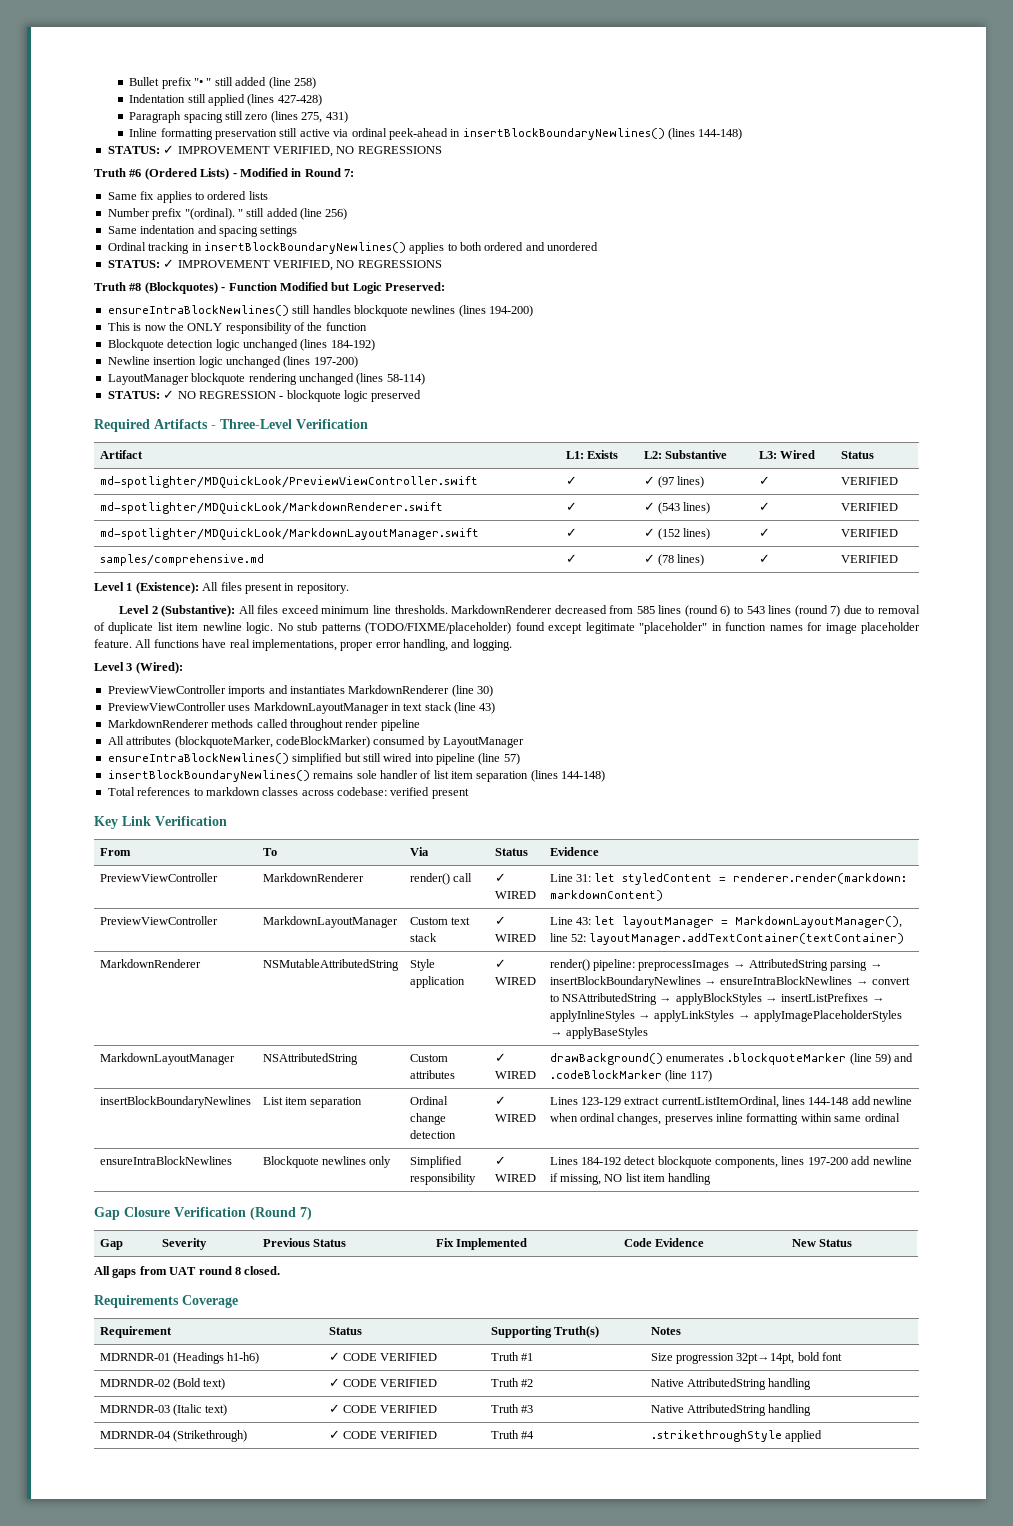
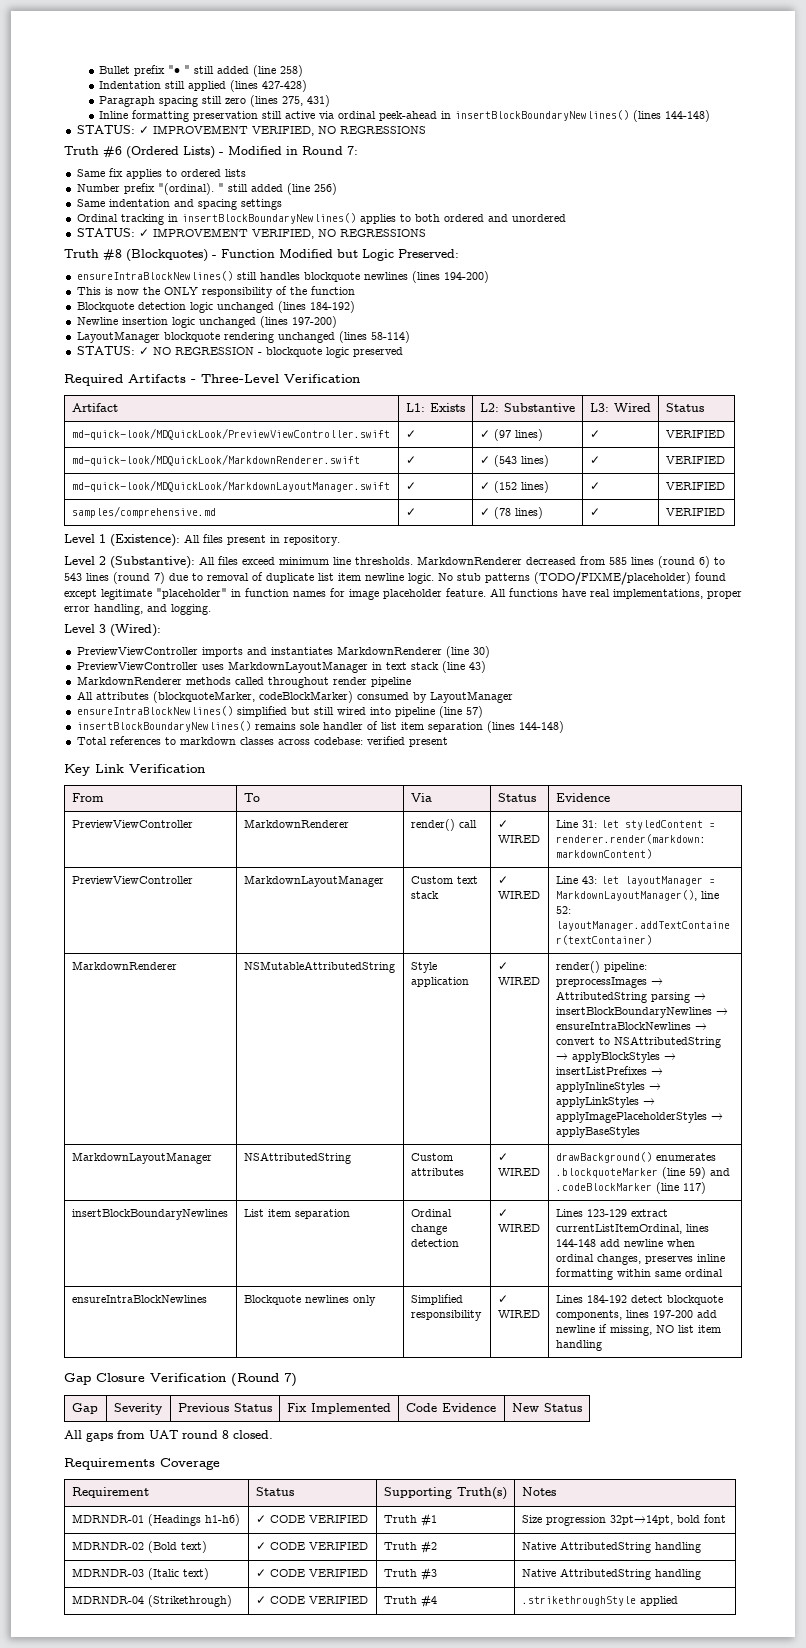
[99,476,478,488] md-spotlighter/MDQuickLook/PreviewViewController.swift -> [71,428,390,440] md-quick-look/MDQuickLook/PreviewViewController.swift
[99,502,443,514] md-spotlighter/MDQuickLook/MarkdownRenderer.swift -> [71,454,360,466] md-quick-look/MDQuickLook/MarkdownRenderer.swift
[99,528,479,540] md-spotlighter/MDQuickLook/MarkdownLayoutManager.swift -> [71,480,390,492] md-quick-look/MDQuickLook/MarkdownLayoutManager.swift

